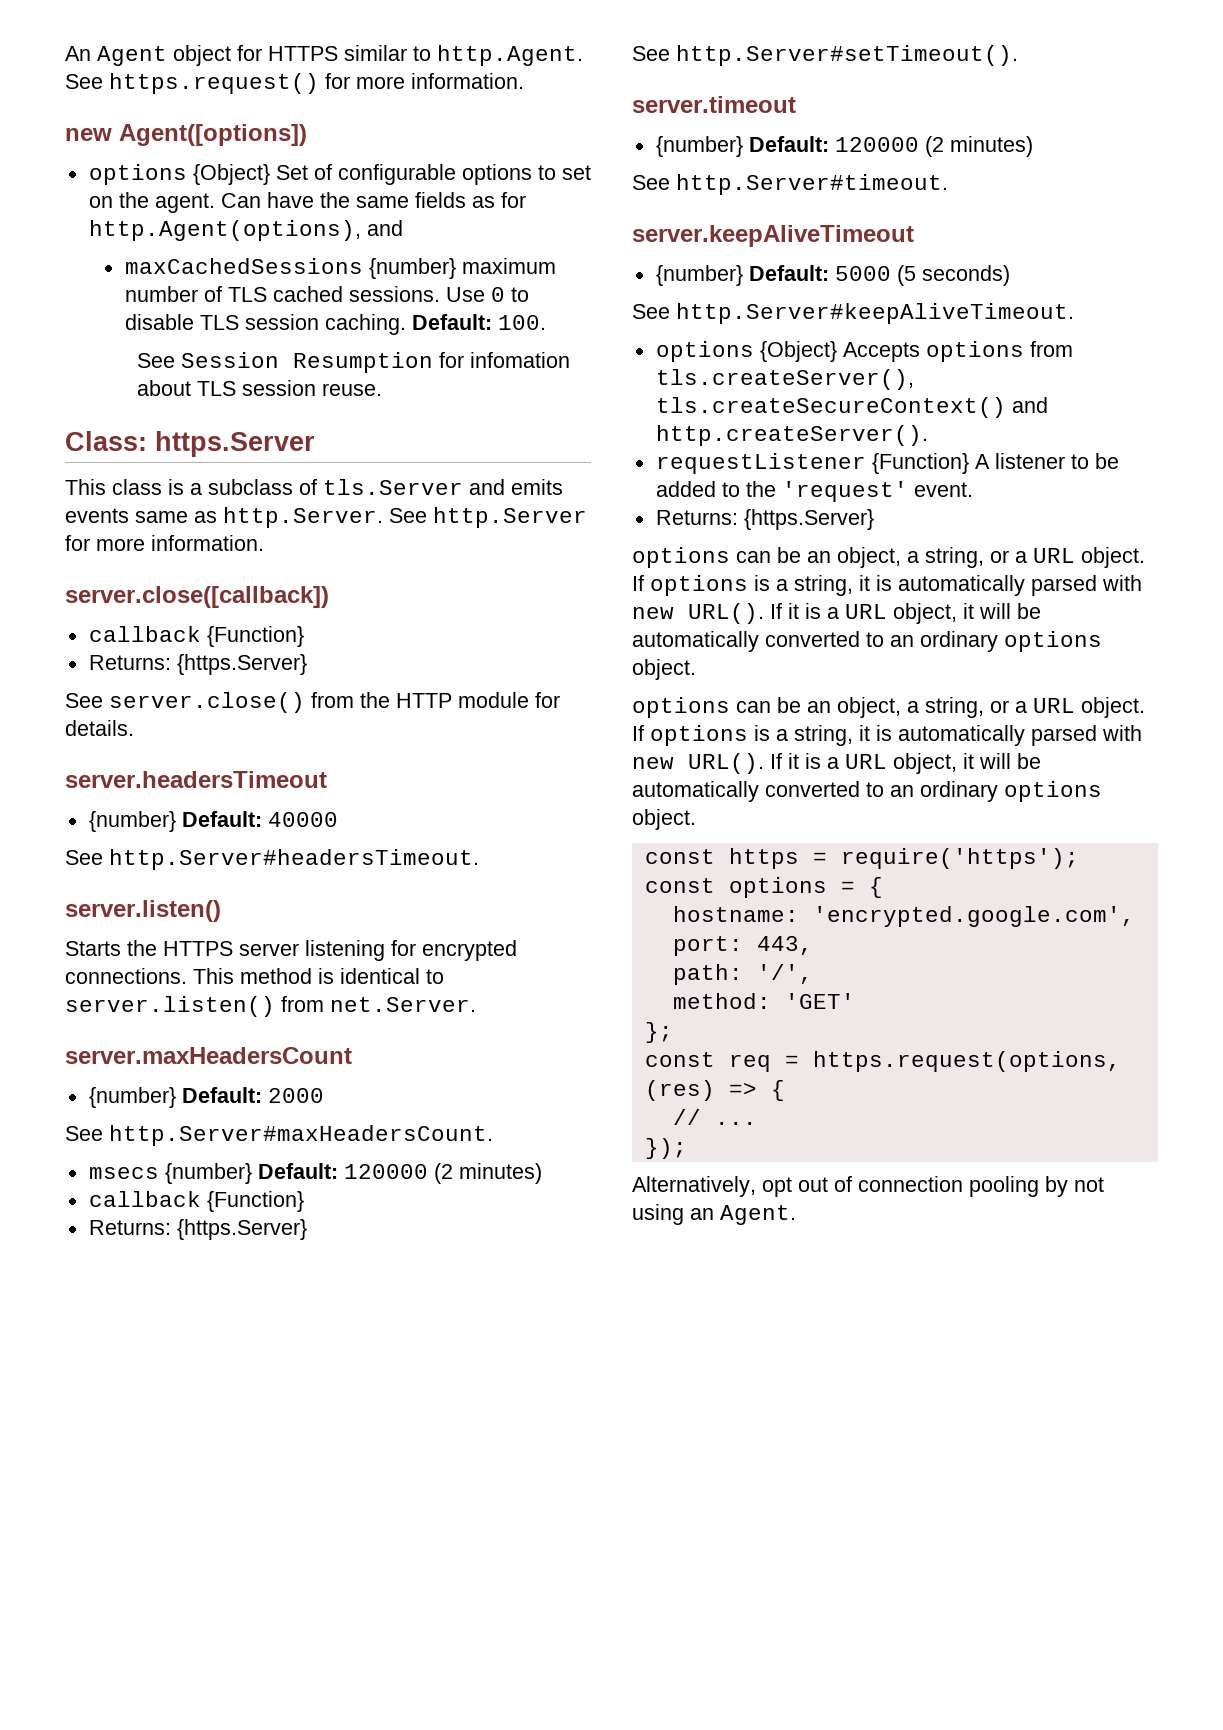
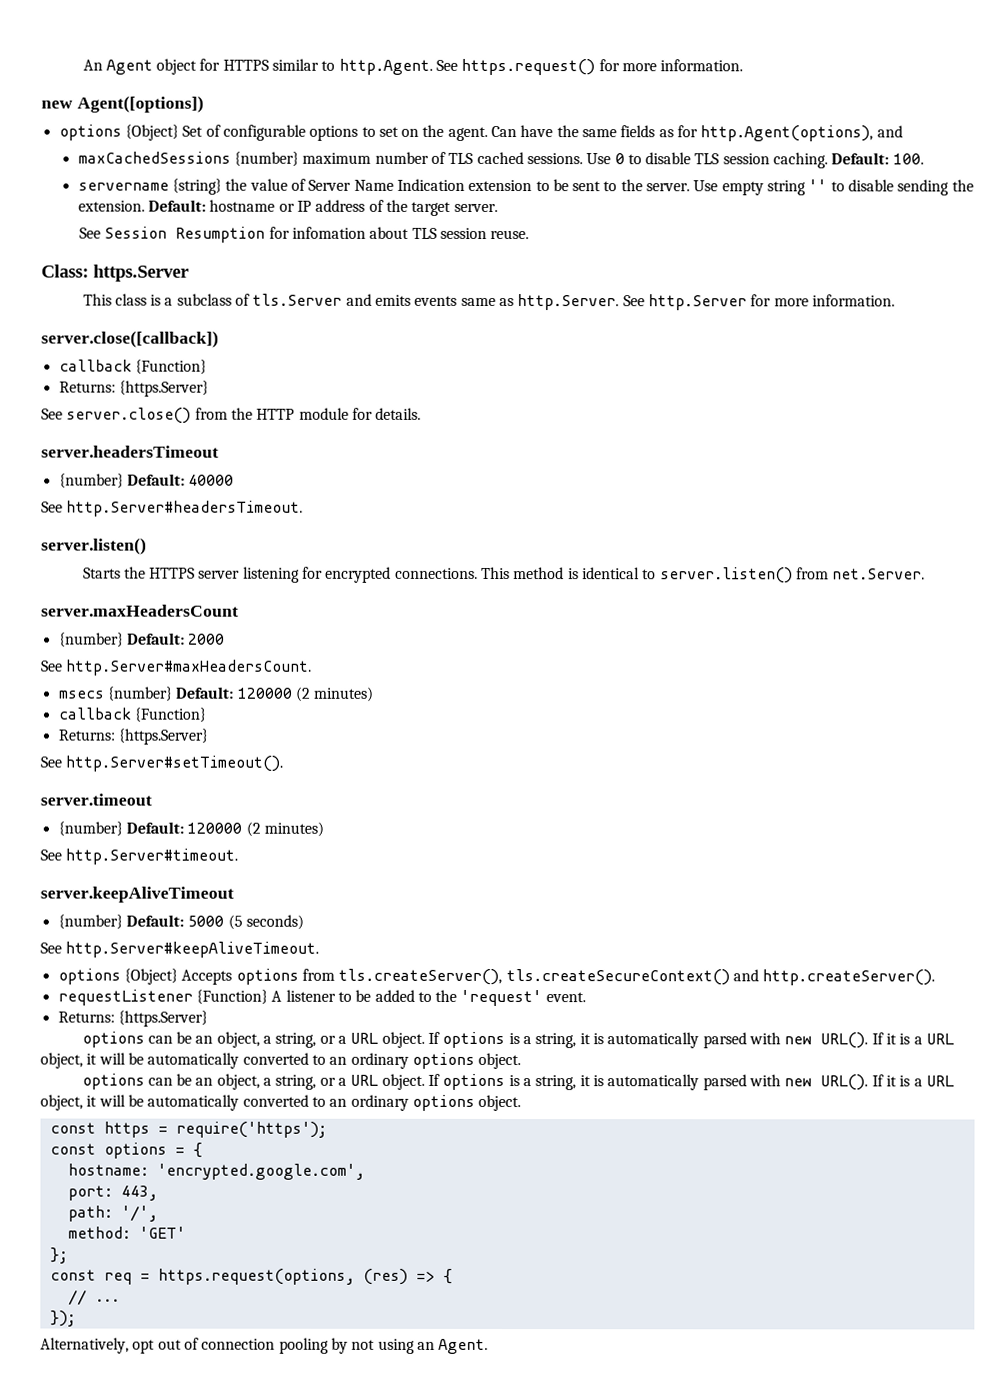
(546, 322) none -> [77,178,974,196] [77,199,498,216] // servername {string} the value of Server Name Indication extension to be sent to the server. Use empty string '' to disable sending the extension. Default: hostname or IP address of the target server.

